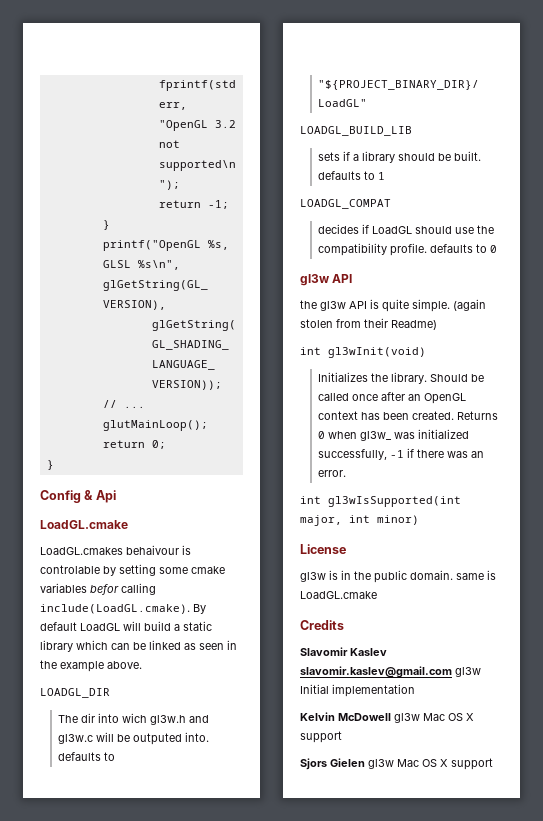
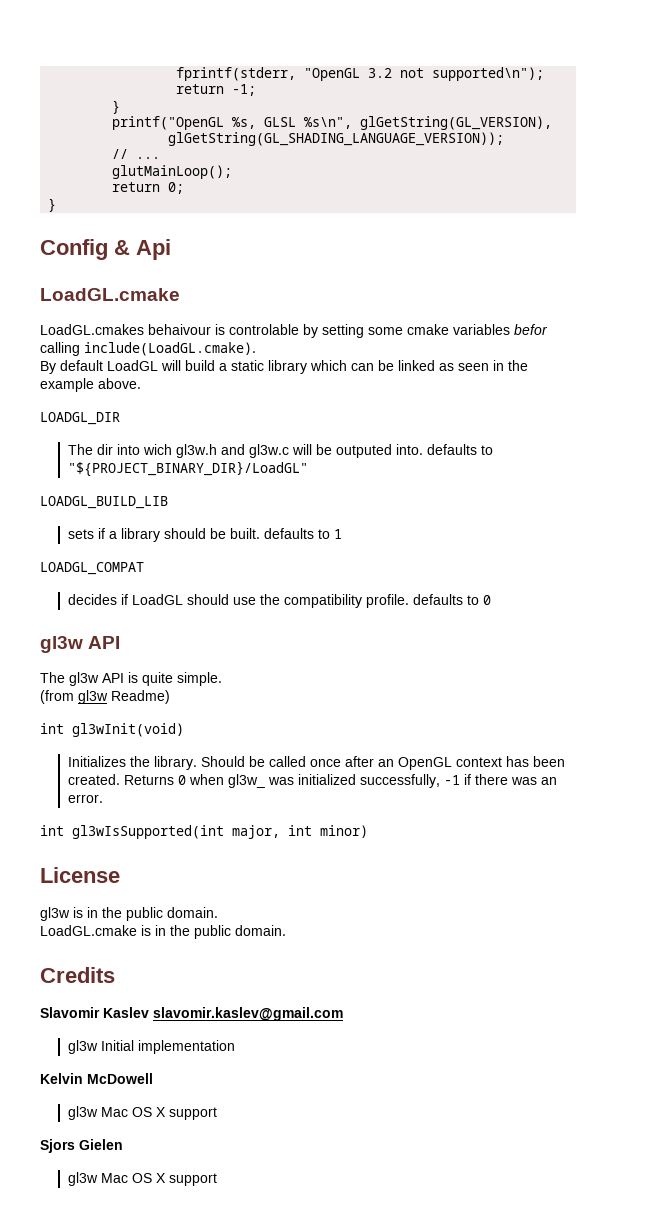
(190, 609) none -> (256, 349) //
[300,300,317,309] the -> [40,672,65,683] The
[453,299,486,311] [300,318,388,328] (again stolen from their -> [40,690,108,704] // (from gl3w
[456,570,496,580] [300,591,377,599] same is LoadGL.cmake -> [40,925,286,939] // LoadGL.cmake is in the public domain.
(452, 672) none -> (343, 1014) //
(391, 717) none -> (153, 1078) //
(365, 762) none -> (123, 1144) //

